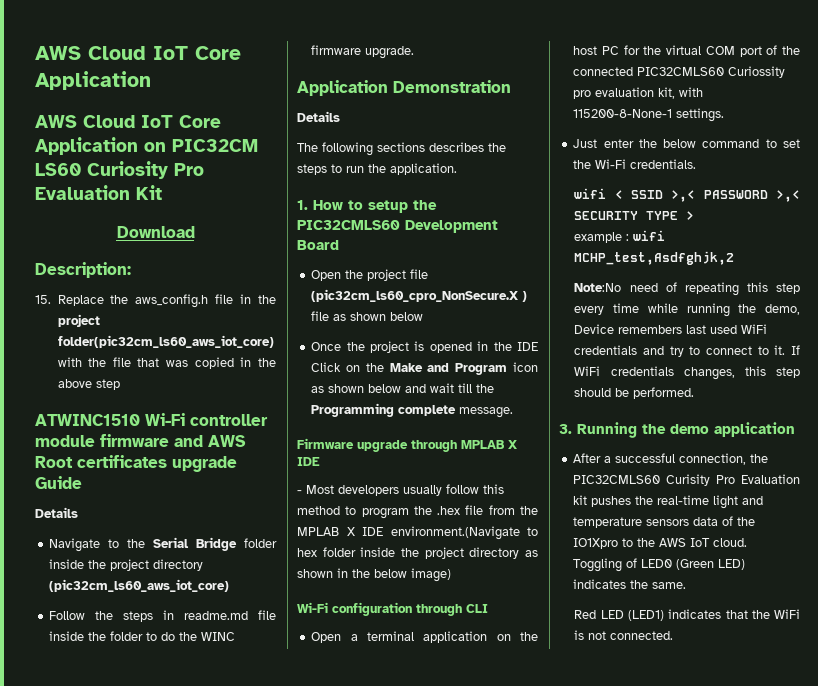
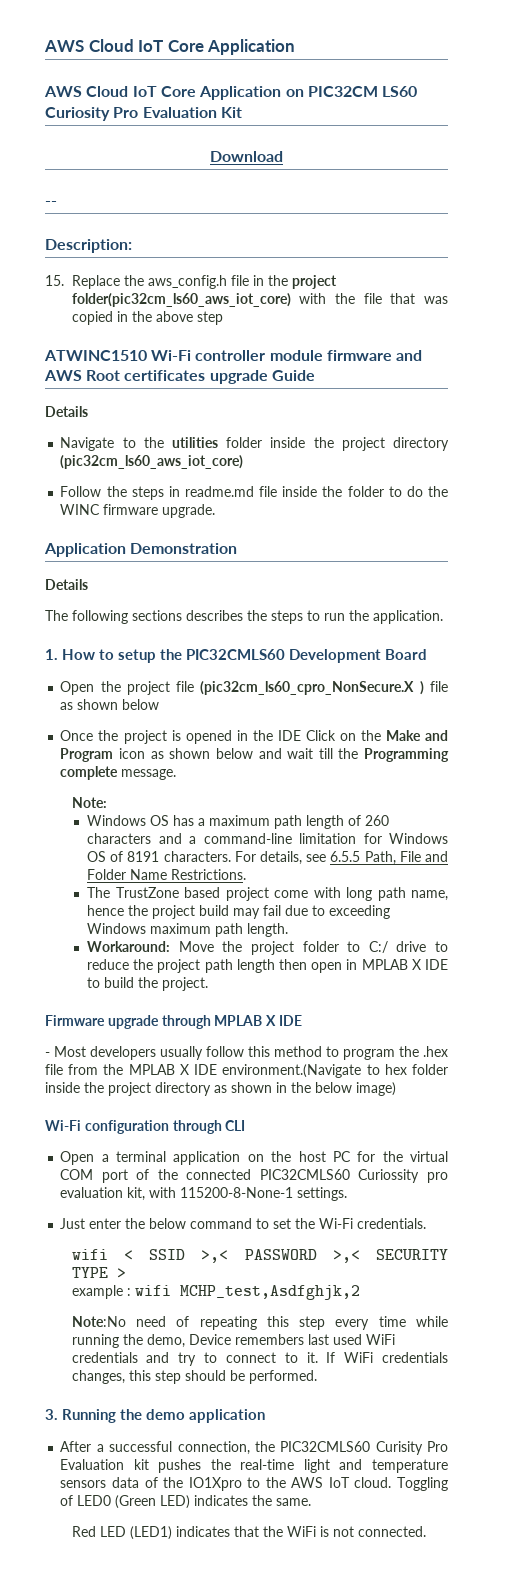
(195, 232) none -> [45,201,57,206] // --
[153,537,238,551] Serial Bridge -> [172,437,218,448] utilities
(514, 412) none -> [71,797,107,808] [87,815,390,829] [87,833,448,844] [87,851,449,865] [87,869,247,880] [87,887,448,901] [87,905,391,919] [87,923,289,937] [87,941,448,955] [87,959,449,973] [87,977,209,991] // Note: // Windows OS has a maximum path length of 260 characters and a command-line limitation for Windows OS of 8191 characters. For details, see 6.5.5 Path, File and Folder Name Restrictions. // The TrustZone based project come with long path name, hence the project build may fail due to exceeding Windows maximum path length. // Workaround: Move the project folder to C:/ drive to reduce the project path length then open in MPLAB X IDE to build the project.

